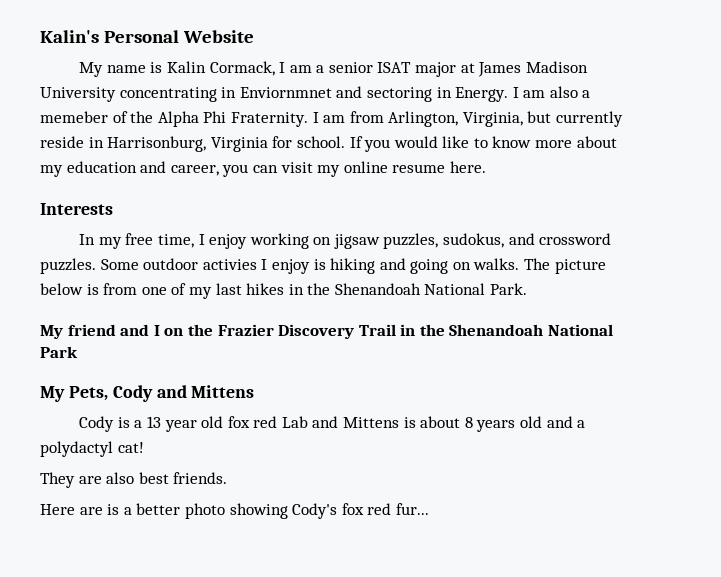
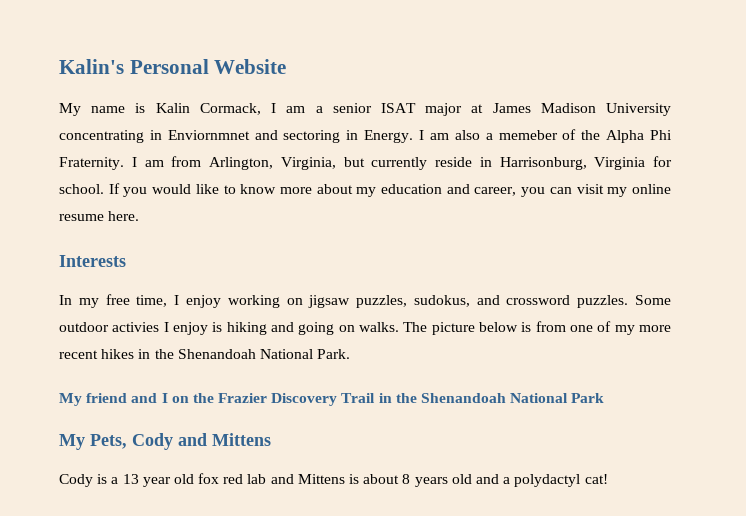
[215,283,242,295] last -> [639,325,671,332] [59,350,98,359] more recent
[281,416,308,428] Lab -> [247,474,267,484] lab
[40,472,228,488] [40,503,429,519] // They are also best friends. // Here are is a better photo showing Cody's fox red fur... -> (608, 479) none

